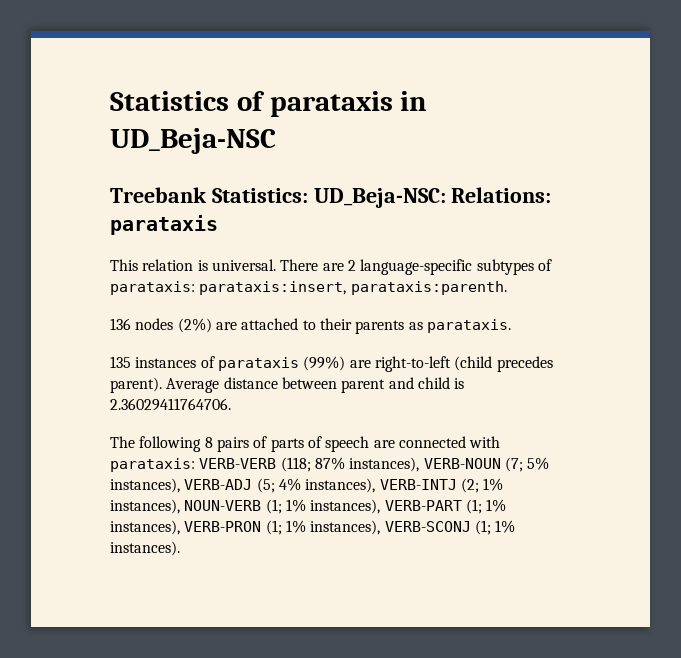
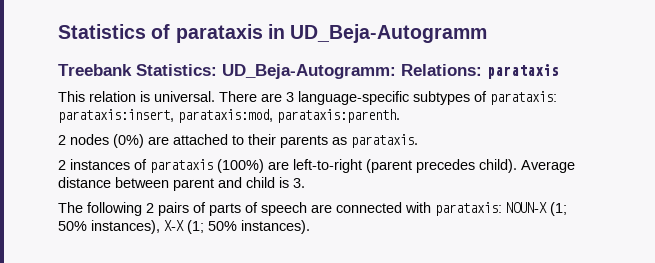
[110,128,276,154] UD_Beja-NSC -> [290,24,488,43] UD_Beja-Autogramm
[313,188,446,208] UD_Beja-NSC: -> [222,64,396,79] UD_Beja-Autogramm:
[347,260,356,271] 2 -> [286,92,294,102] 3
(347, 288) none -> [178,109,273,123] parataxis:mod,
[110,318,212,333] 136 nodes (2%) -> [58,134,144,148] 2 nodes (0%)
[110,356,131,368] 135 -> [58,160,66,170] 2
[303,356,553,372] [110,377,162,393] (99%) are right-to-left (child precedes parent). -> [217,159,517,173] (100%) are left-to-right (parent precedes child).
[110,398,231,411] 2.36029411764706. -> [293,178,305,188] 3.
[204,437,213,448] 8 -> [146,203,154,213] 2
[199,457,550,472] [110,478,504,493] [110,499,507,514] [110,520,516,535] VERB-VERB (118; 87% instances), VERB-NOUN (7; 5% instances), VERB-ADJ (5; 4% instances), VERB-INTJ (2; 1% instances), NOUN-VERB (1; 1% instances), VERB-PART (1; 1% instances), VERB-PRON (1; 1% instances), VERB-SCONJ (1; 1% -> [506,202,567,216] [58,220,237,234] NOUN-X (1; 50% instances), X-X (1; 50%

